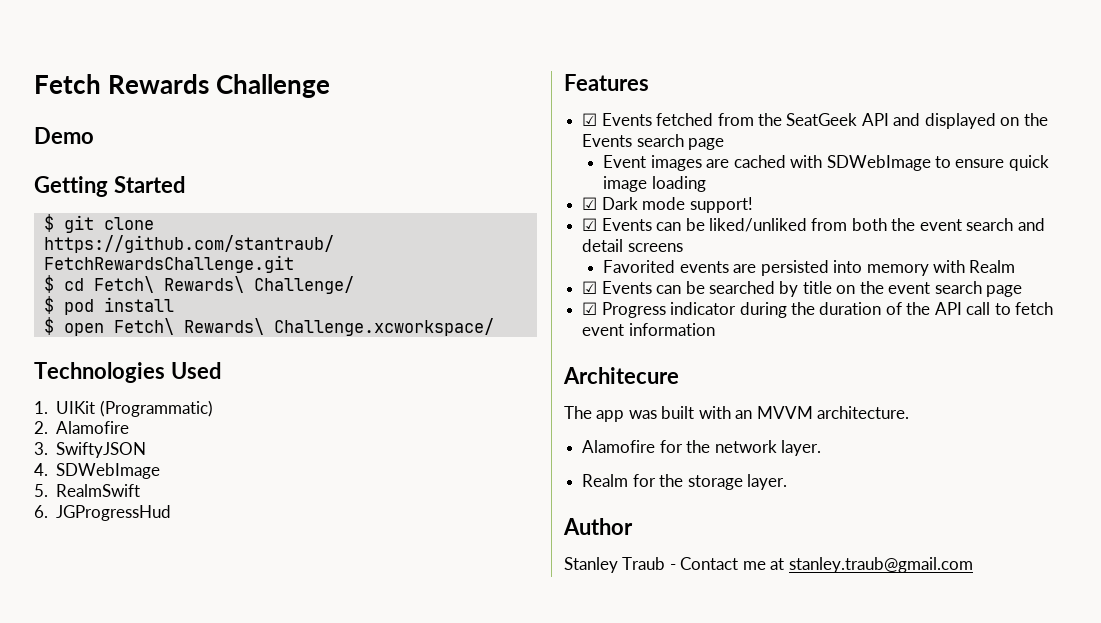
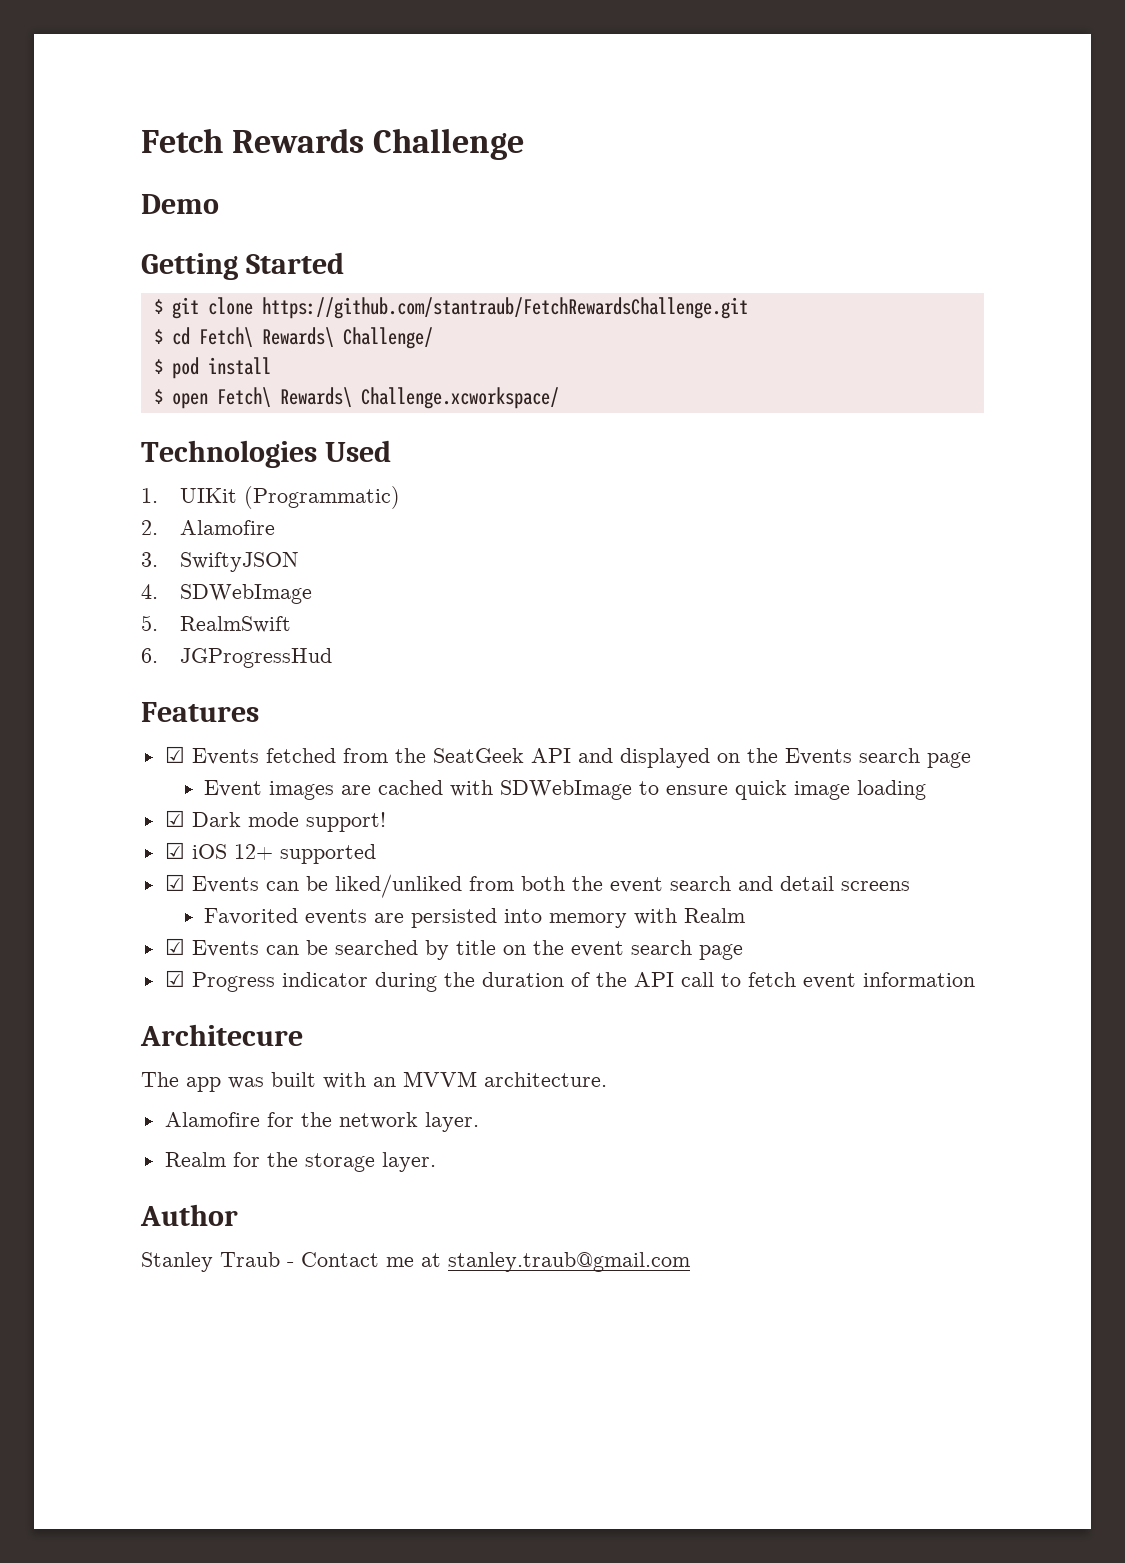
(753, 205) none -> [164,842,376,864] // ☑ iOS 12+ supported

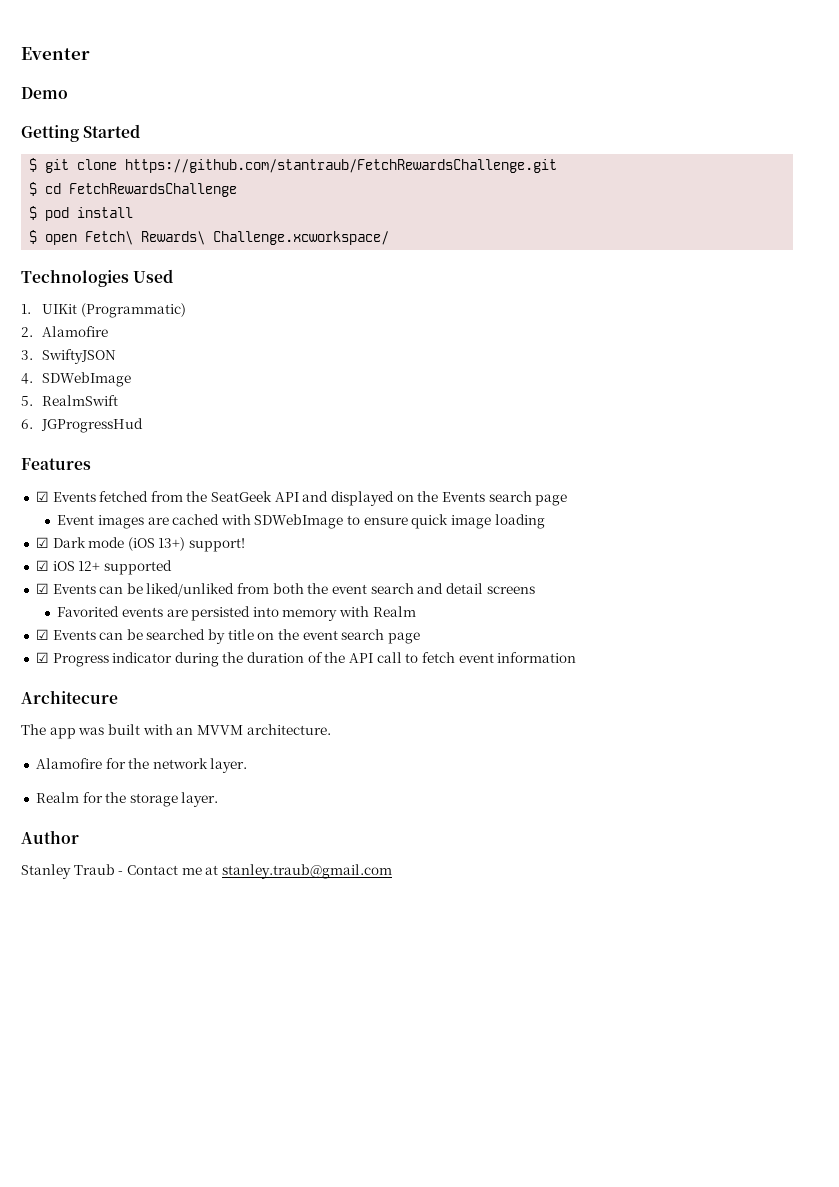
[141,128,525,160] Fetch Rewards Challenge -> [21,47,90,60] Eventer
[198,327,433,349] Fetch\ Rewards\ Challenge/ -> [69,183,238,197] FetchRewardsChallenge
(299, 819) none -> [127,537,186,551] (iOS 13+)

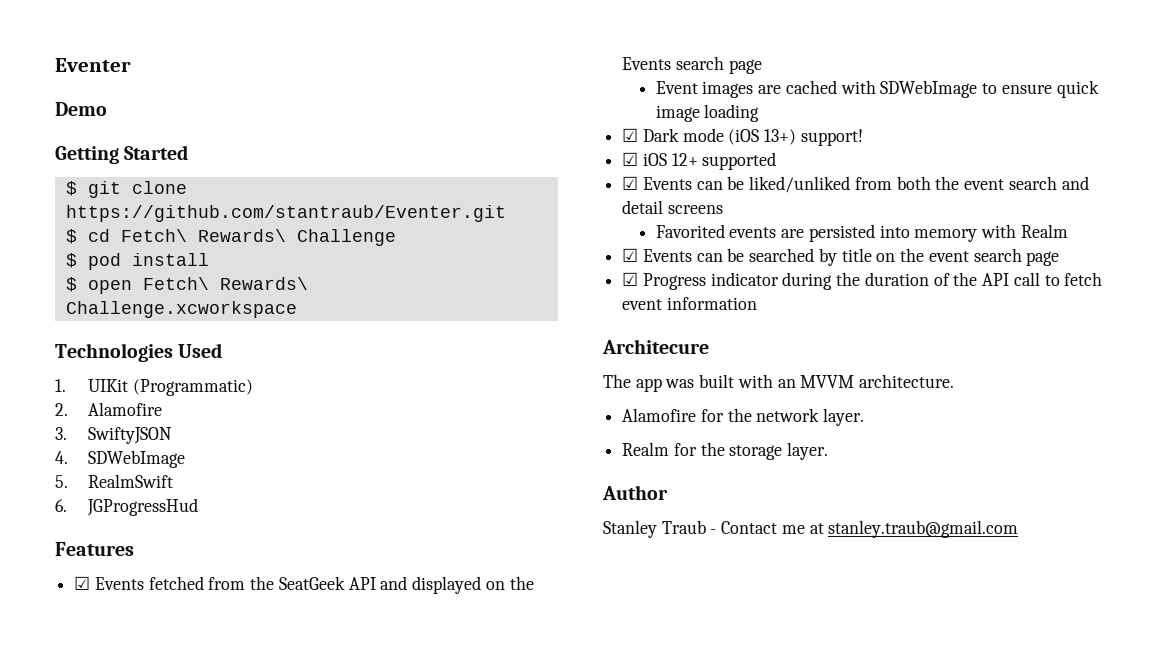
[125,159,558,173] https://github.com/stantraub/FetchRewardsChallenge.git -> [65,205,506,222] https://github.com/stantraub/Eventer.git
[69,183,238,197] FetchRewardsChallenge -> [120,229,396,246] Fetch\ Rewards\ Challenge
[213,231,390,245] Challenge.xcworkspace/ -> [65,301,297,318] Challenge.xcworkspace

